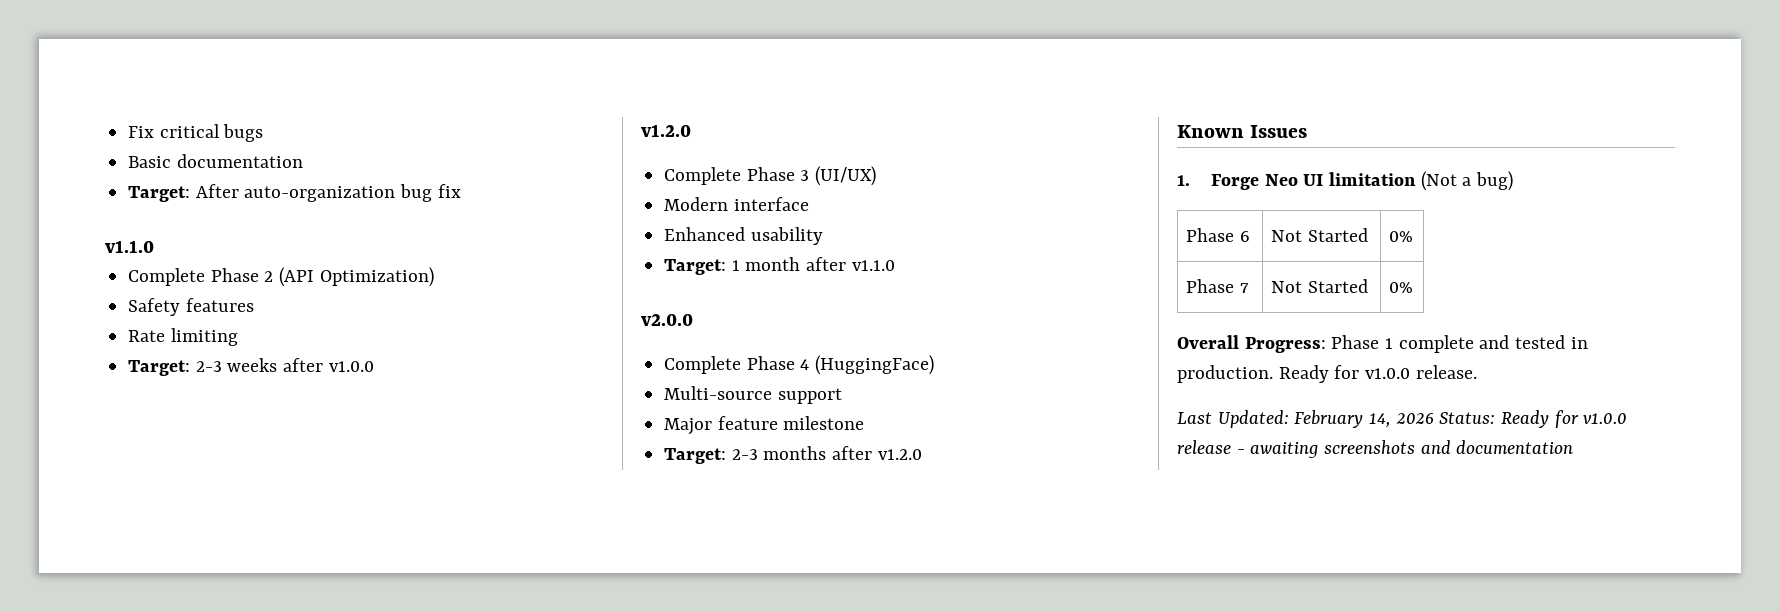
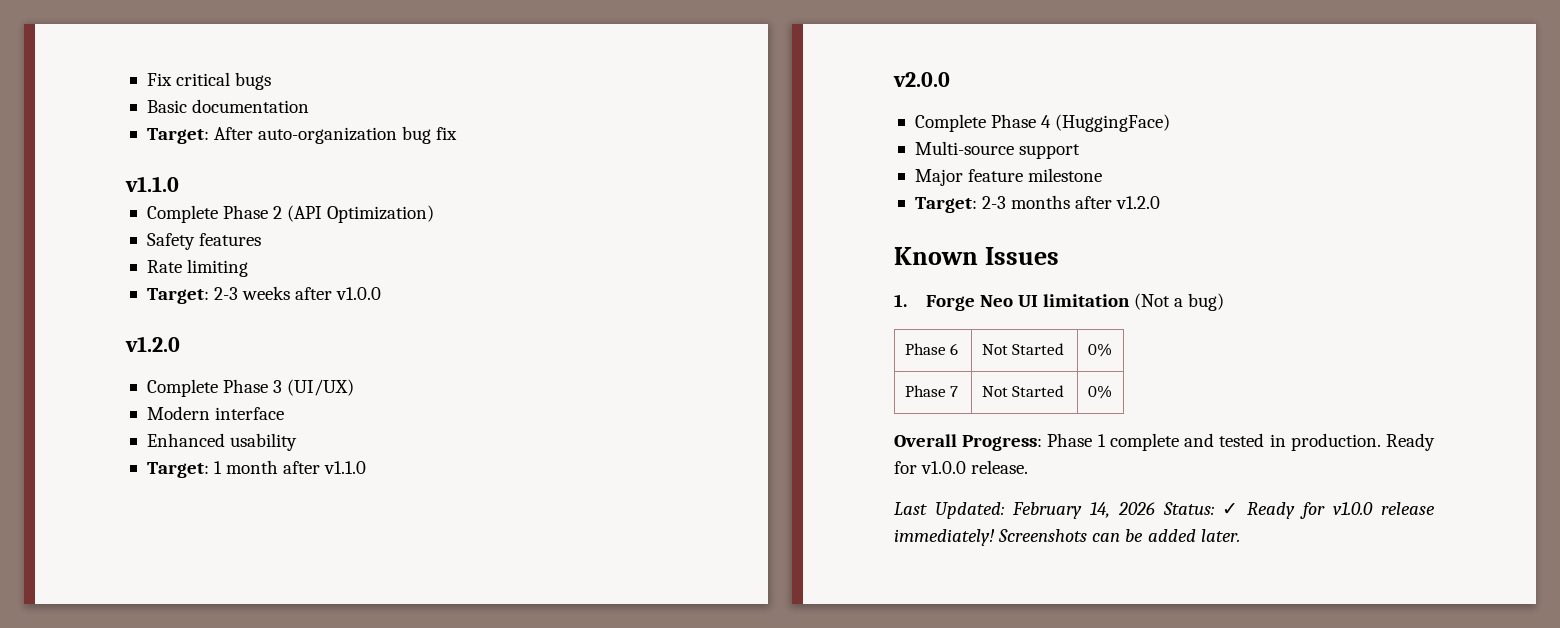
(1496, 418) none -> [1222,503,1239,515] ✓
[1236,440,1574,458] - awaiting screenshots and documentation -> [894,529,1240,546] immediately! Screenshots can be added later.

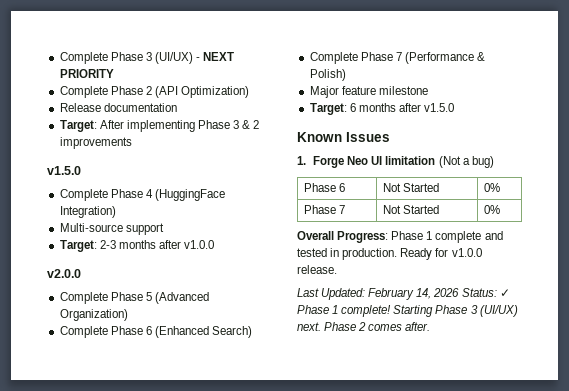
[146,72,272,90] [146,99,310,113] [146,126,458,144] [125,176,179,192] Fix critical bugs // Basic documentation // Target: After auto-organization bug fix // v1.1.0 -> [59,52,235,64] [59,69,114,78] Complete Phase 3 (UI/UX) - NEXT PRIORITY
[146,233,262,250] [146,259,249,277] [146,286,291,304] Safety features // Rate limiting // Target: 2-3 weeks -> [59,103,177,112] [59,120,260,132] [59,137,132,149] [47,166,81,175] [59,189,225,201] [59,206,116,218] [59,223,164,235] [59,240,156,252] Release documentation // Target: After implementing Phase 3 & 2 improvements // v1.5.0 // Complete Phase 4 (HuggingFace Integration) // Multi-source support // Target: 2-3 months
[125,336,180,352] [146,379,355,397] [146,406,285,420] [146,433,298,451] [146,460,367,478] [893,72,950,87] [914,114,1171,132] [914,141,1081,159] v1.2.0 // Complete Phase 3 (UI/UX) // Modern interface // Enhanced usability // Target: 1 month after v1.1.0 // v2.0.0 // Complete Phase 4 (HuggingFace) // Multi-source support -> [47,269,81,278] [59,292,209,304] [59,309,128,321] [59,326,253,338] [309,52,486,64] [309,69,346,81] v2.0.0 // Complete Phase 5 (Advanced Organization) // Complete Phase 6 (Enhanced Search) // Complete Phase 7 (Performance & Polish)
[982,195,1161,209] 2-3 months after v1.2.0 -> [349,103,455,112] 6 months after v1.5.0
[1247,502,1435,519] [894,529,1240,546] Ready for v1.0.0 release immediately! Screenshots can be added later. -> [297,305,518,317] [297,322,431,331] Phase 1 complete! Starting Phase 3 (UI/UX) next. Phase 2 comes after.

